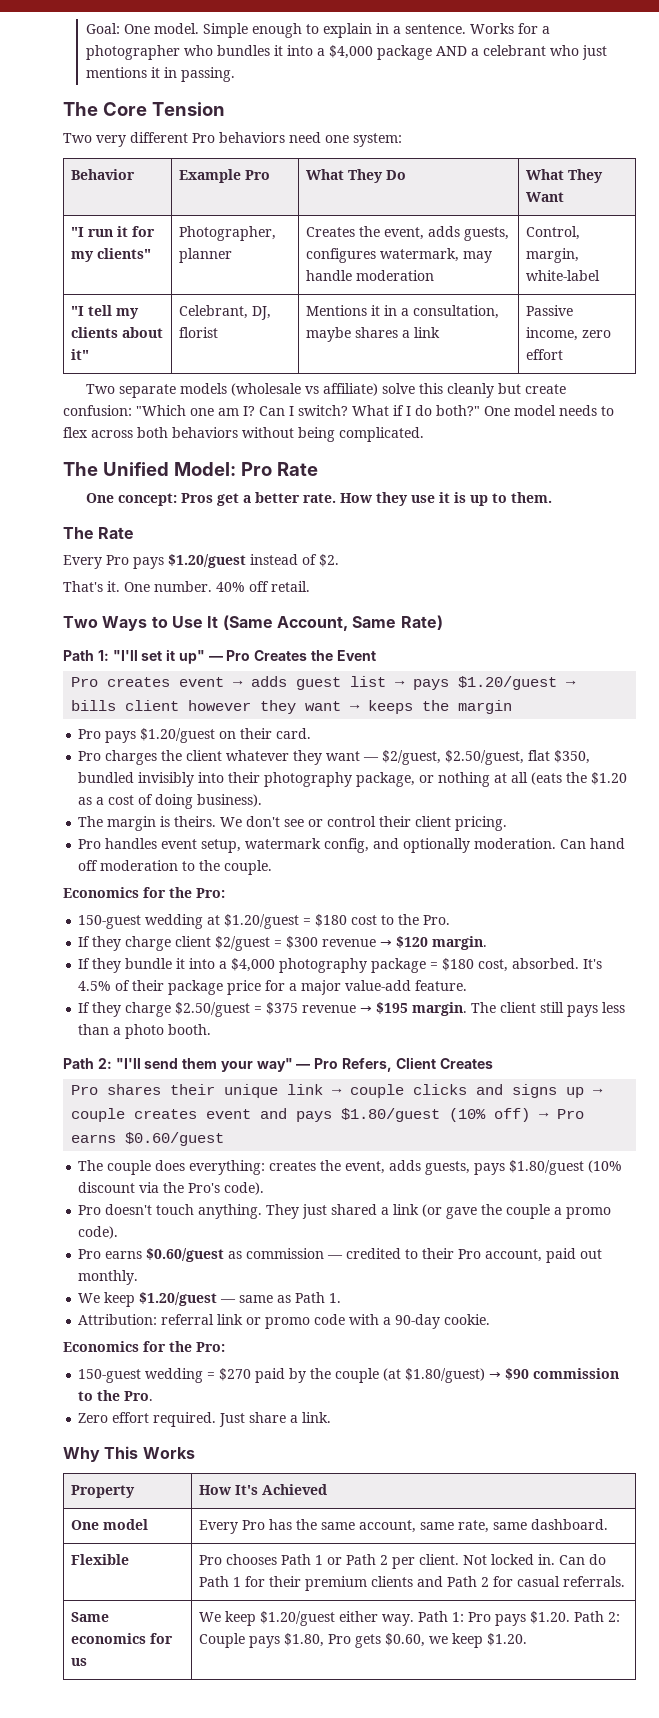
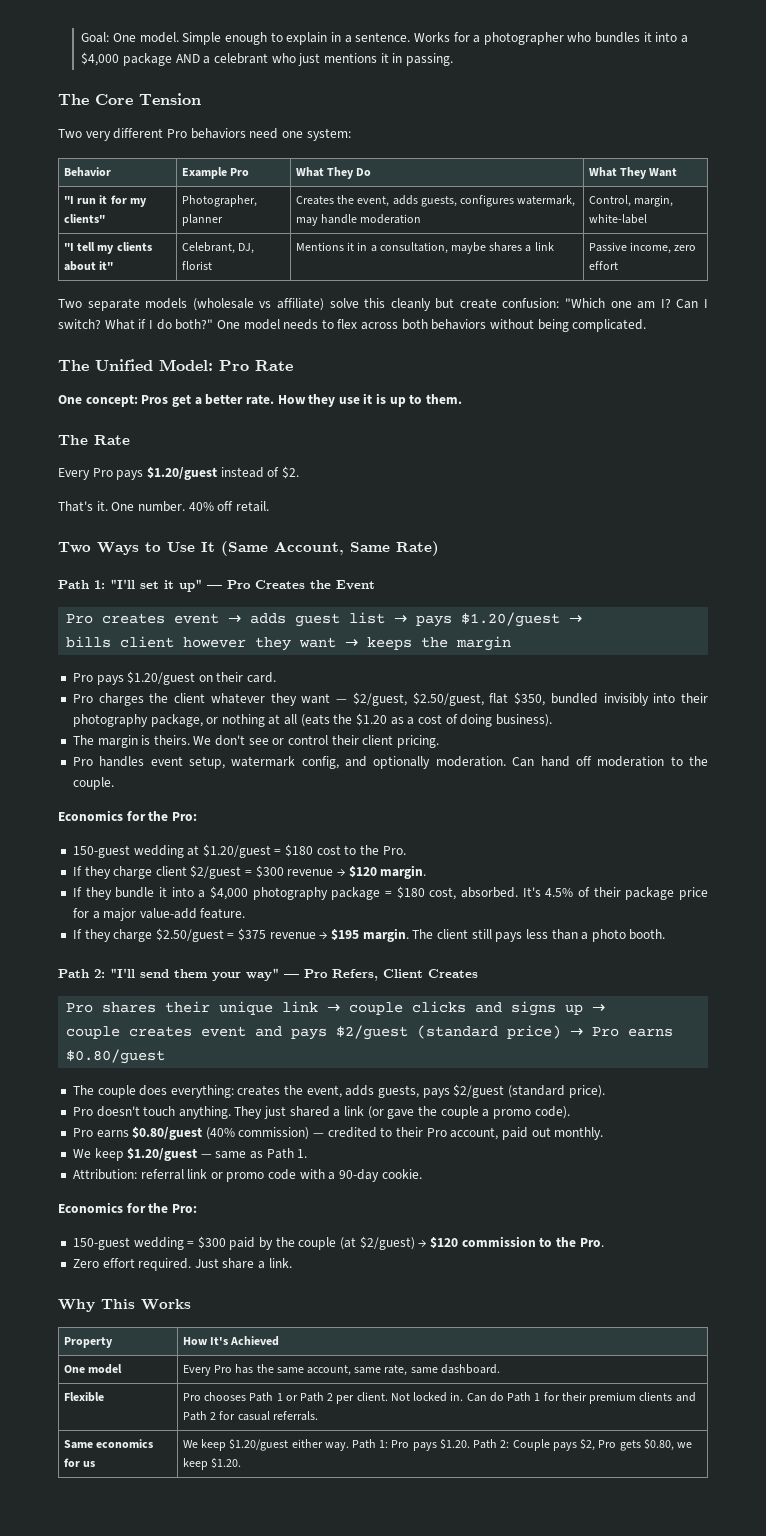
[341,1108,531,1122] $1.80/guest (10% off) -> [336,1025,562,1040] $2/guest (standard price)
[125,1132,225,1146] $0.60/guest -> [66,1049,166,1064] $0.80/guest
[509,1160,623,1175] [78,1182,265,1195] $1.80/guest (10% discount via the Pro's code). -> [453,1084,605,1098] $2/guest (standard price).
[146,1248,325,1262] $0.60/guest as commission -> [132,1127,310,1140] $0.80/guest (40% commission)
[219,1368,252,1381] $270 -> [197,1236,226,1249] $300
[405,1368,530,1383] $1.80/guest) → $90 -> [359,1236,458,1250] $2/guest) → $120
[283,1633,324,1647] $1.80, -> [580,1439,596,1451] $2,
[384,1633,425,1647] $0.60, -> [643,1439,674,1451] $0.80,

